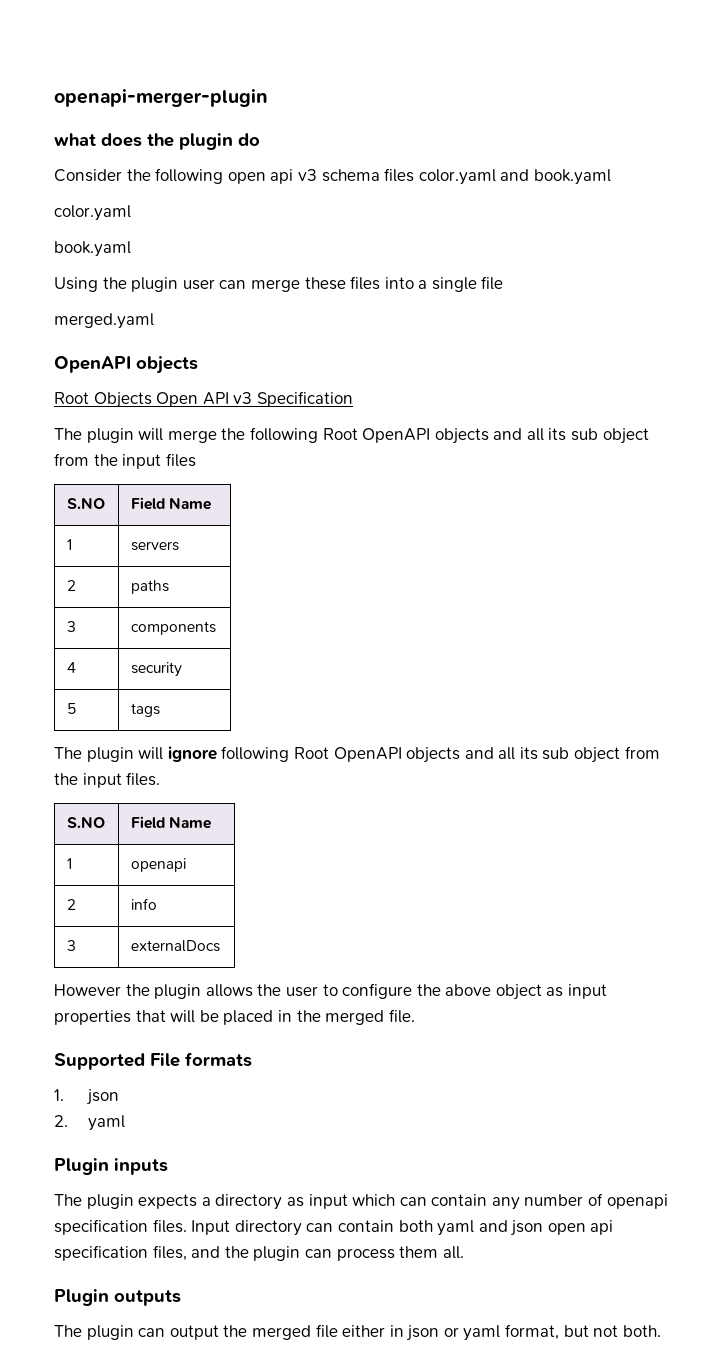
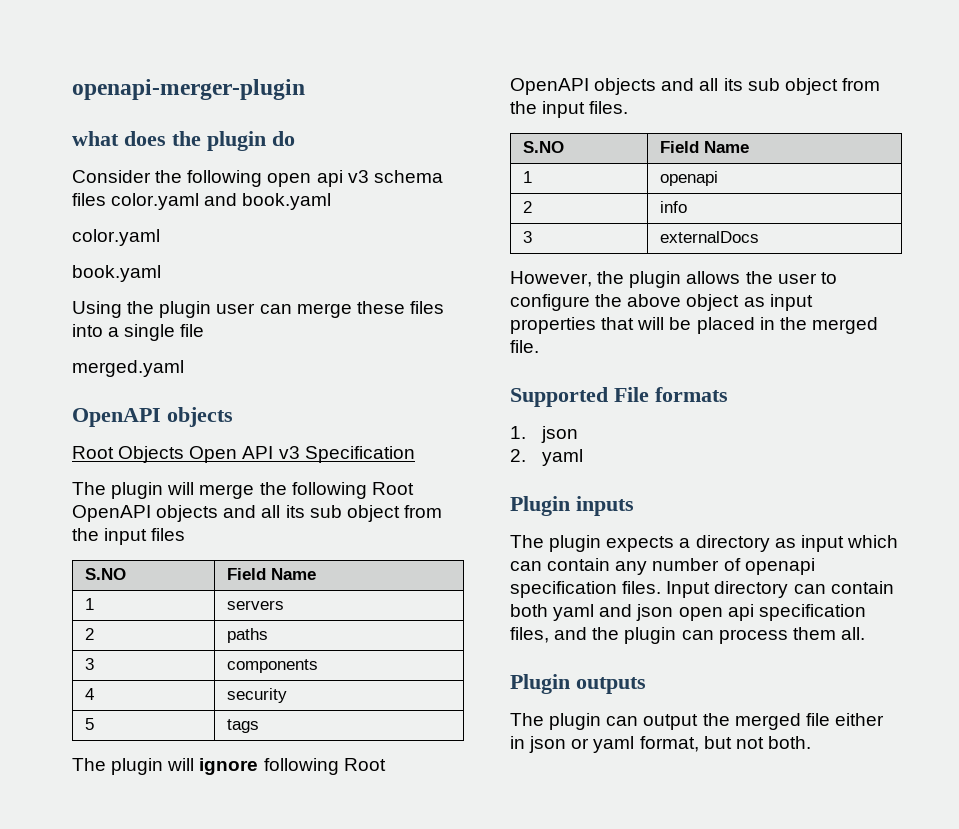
[54,984,121,996] However -> [510,271,592,287] However,

